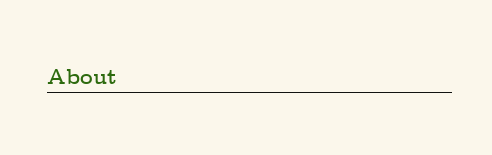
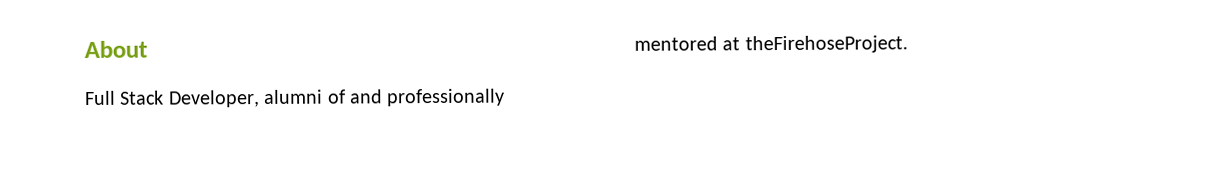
(117, 76) none -> [84,88,506,108] [634,35,908,54] // Full Stack Developer, alumni of and professionally mentored at theFirehoseProject.

